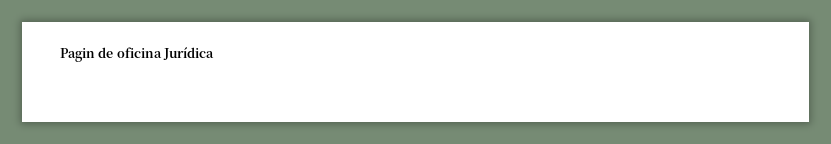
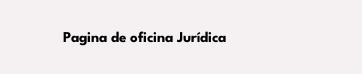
[60,48,95,62] Pagin -> [63,32,107,46] Pagina

